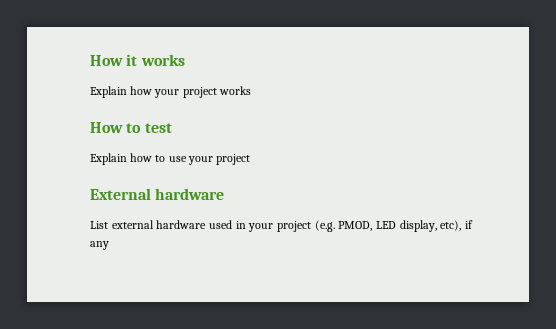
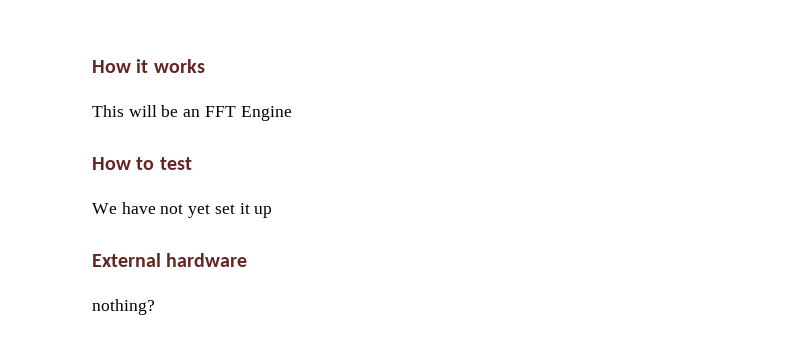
[90,86,251,98] [90,122,172,133] [90,153,251,165] [90,188,225,200] [90,220,473,232] [90,241,109,250] Explain how your project works // How to test // Explain how to use your project // External hardware // List external hardware used in your project (e.g. PMOD, LED display, etc), if any -> [92,105,292,121] [92,157,192,170] [92,202,273,218] [92,253,248,267] [92,299,155,315] This will be an FFT Engine // How to test // We have not yet set it up // External hardware // nothing?

